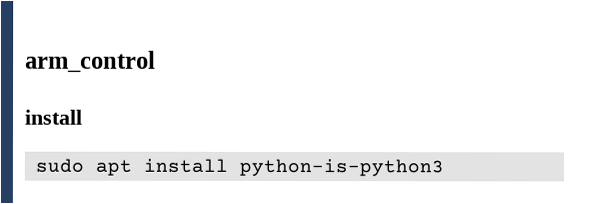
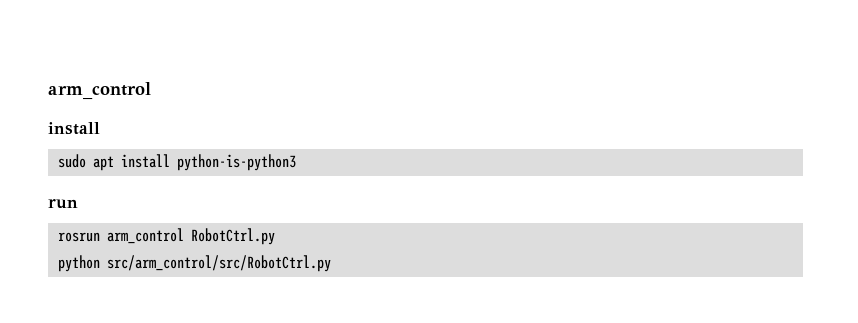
(444, 167) none -> [48,198,78,209] [57,228,275,245] [57,255,331,272] // run // rosrun arm_control RobotCtrl.py // python src/arm_control/src/RobotCtrl.py

